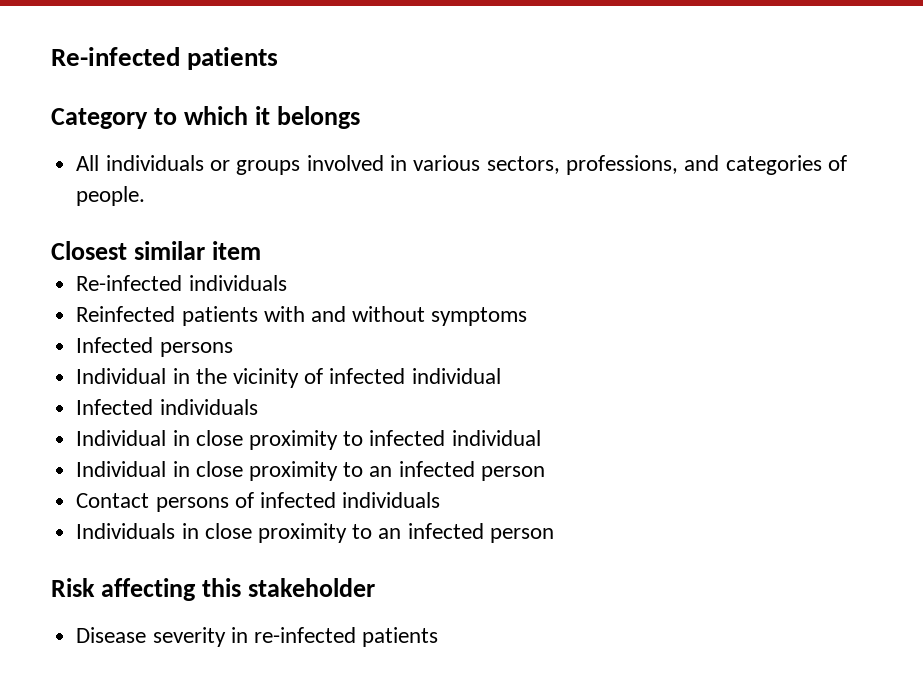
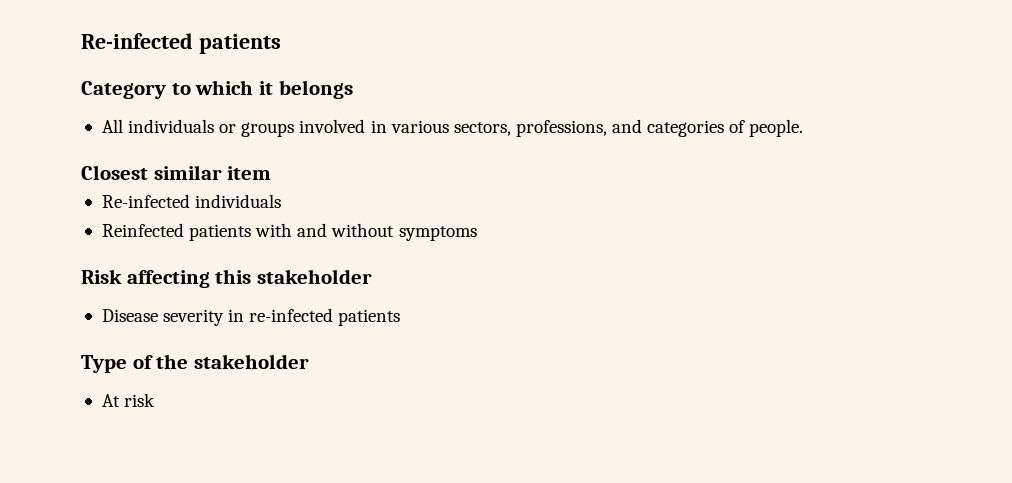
[76,337,233,357] [76,368,501,388] [76,399,258,415] [76,430,541,450] [76,461,545,481] [76,492,441,512] [76,523,554,543] // Infected persons // Individual in the vicinity of infected individual // Infected individuals // Individual in close proximity to infected individual // Individual in close proximity to an infected person // Contact persons of infected individuals // Individuals in close proximity to an infected person -> (477, 233) none
(439, 637) none -> [81,354,310,373] [101,393,156,407] // Type of the stakeholder // At risk

